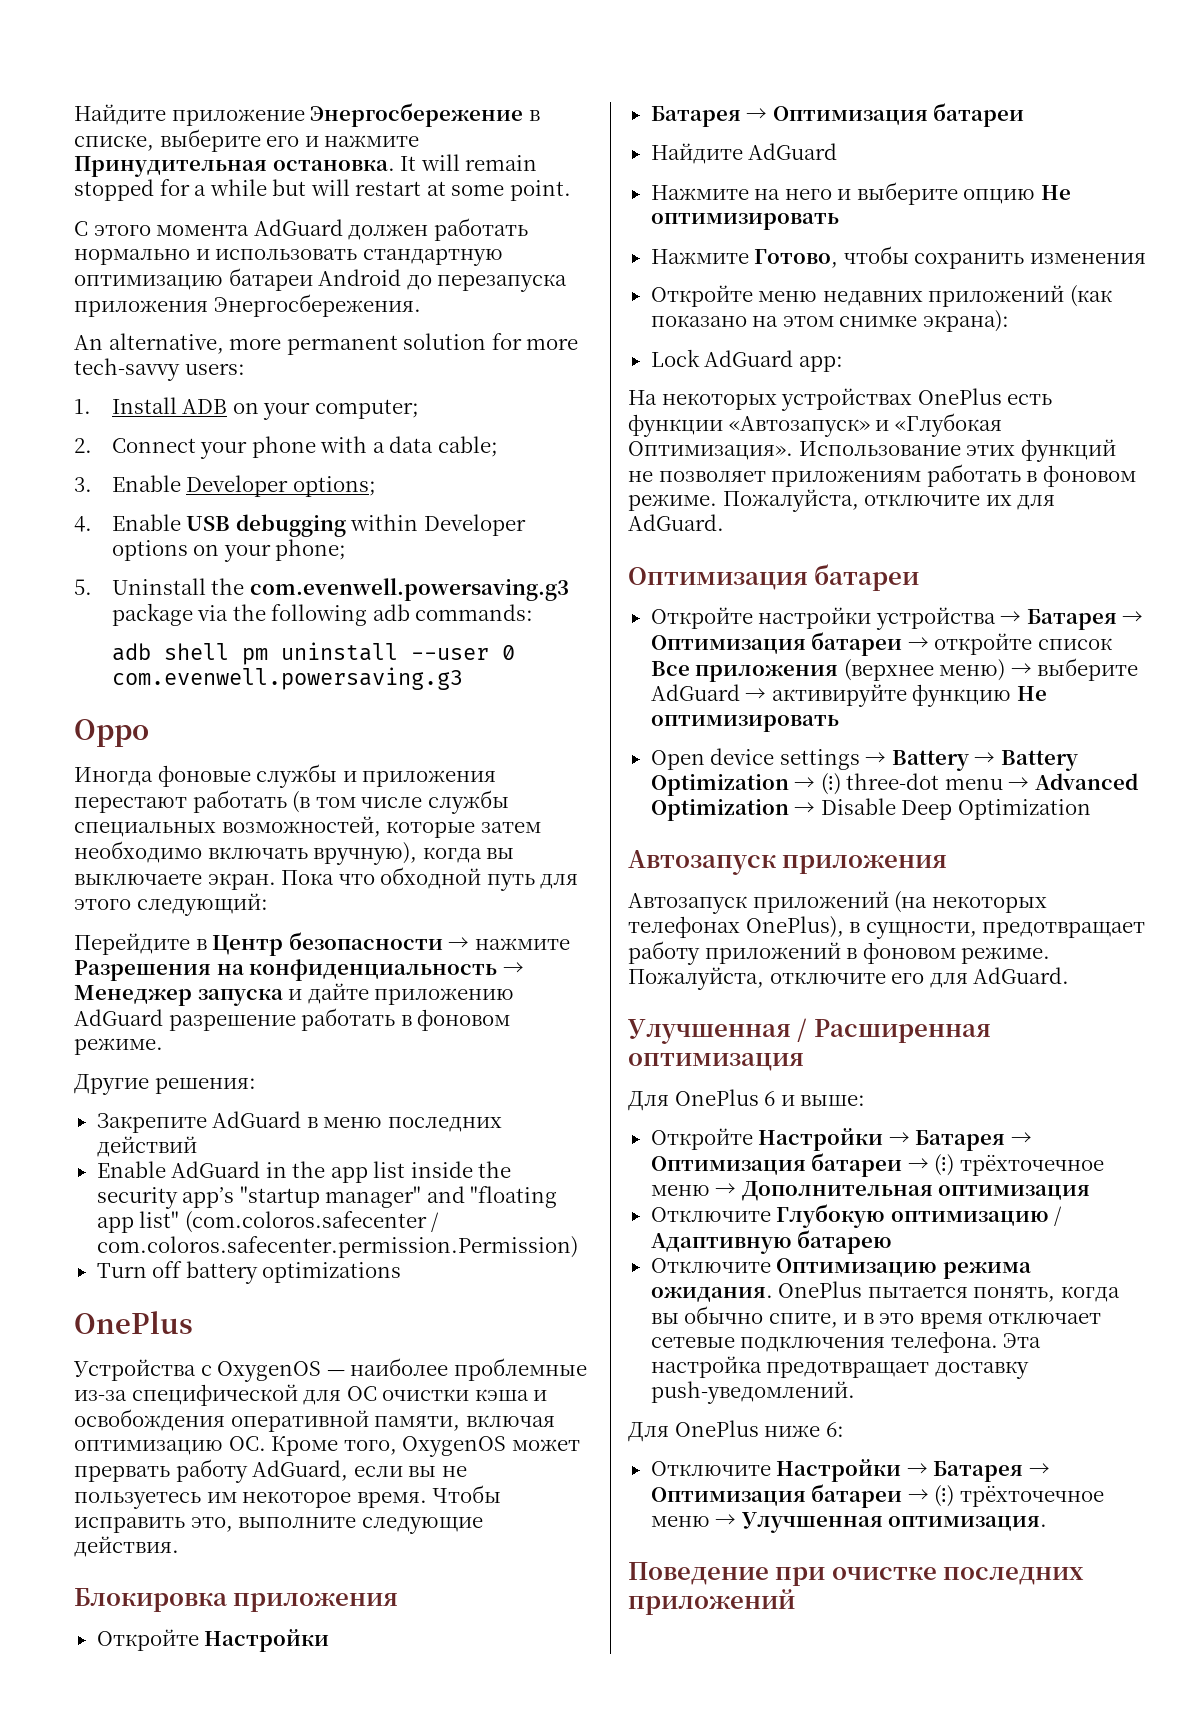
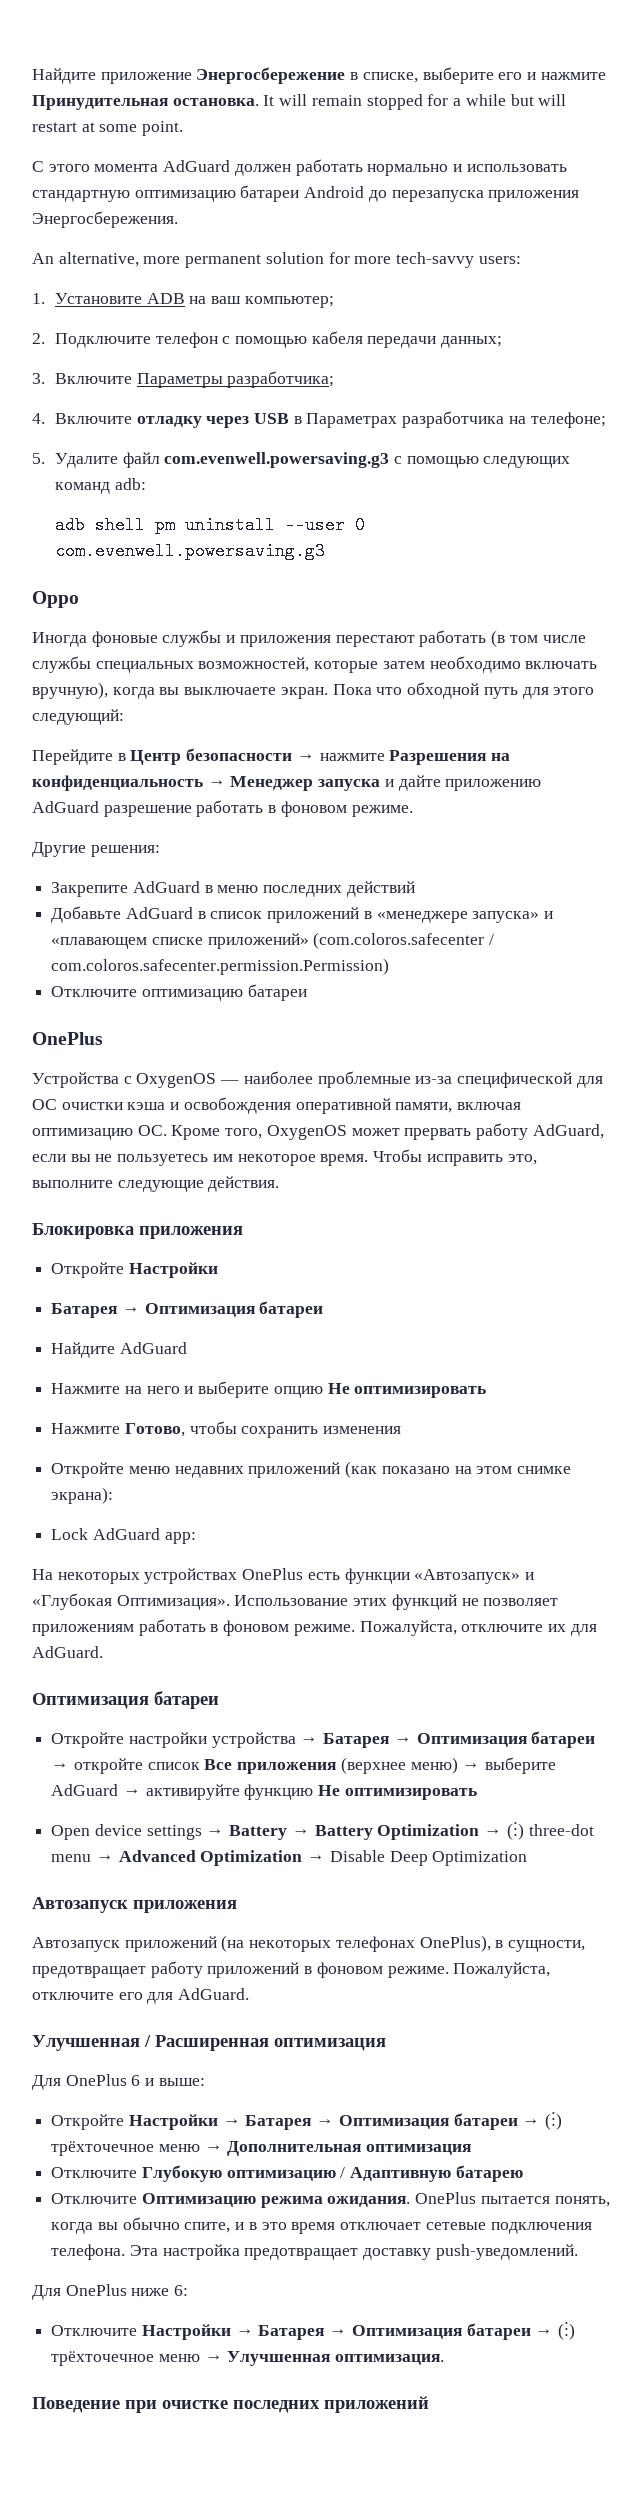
[111,397,419,420] [74,436,498,459] [74,475,376,497] [74,514,526,537] [111,539,347,562] [74,578,569,601] [111,603,534,626] Install ADB on your computer; // 2. Connect your phone with a data cable; // 3. Enable Developer options; // 4. Enable USB debugging within Developer options on your phone; // 5. Uninstall the com.evenwell.powersaving.g3 package via the following adb commands: -> [54,293,334,308] [32,331,503,348] [32,371,335,388] [32,411,606,428] [32,452,571,468] [54,478,146,494] Установите ADB на ваш компьютер; // 2. Подключите телефон с помощью кабеля передачи данных; // 3. Включите Параметры разработчика; // 4. Включите отладку через USB в Параметрах разработчика на телефоне; // 5. Удалите файл com.evenwell.powersaving.g3 с помощью следующих команд adb:
[96,1161,512,1183] [96,1186,558,1209] [96,1211,180,1233] Enable AdGuard in the app list inside the security app’s "startup manager" and "floating app list" -> [51,906,554,923] [51,933,309,949] Добавьте AdGuard в список приложений в «менеджере запуска» и «плавающем списке приложений»
[96,1261,402,1284] Turn off battery optimizations -> [51,984,307,1001] Отключите оптимизацию батареи

